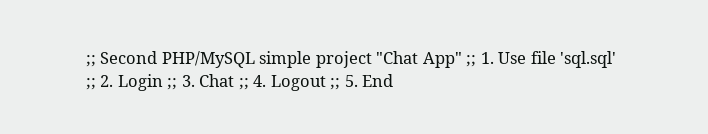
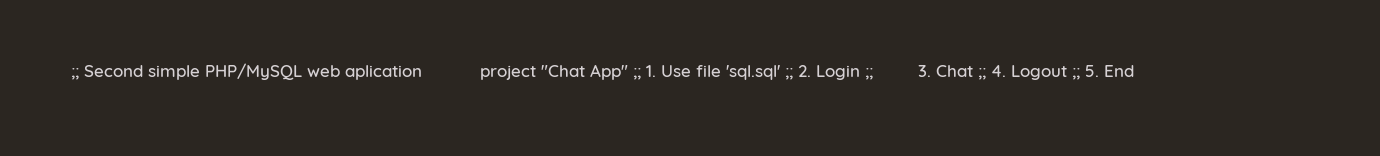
[161,51,312,68] PHP/MySQL simple -> [148,63,423,80] simple PHP/MySQL web aplication

